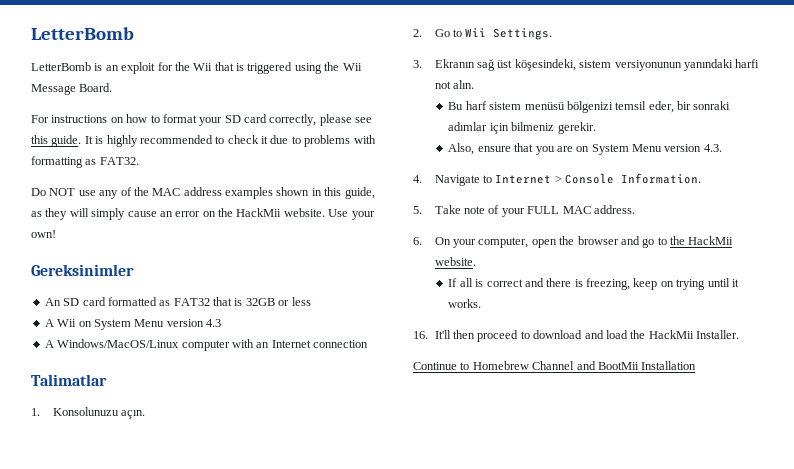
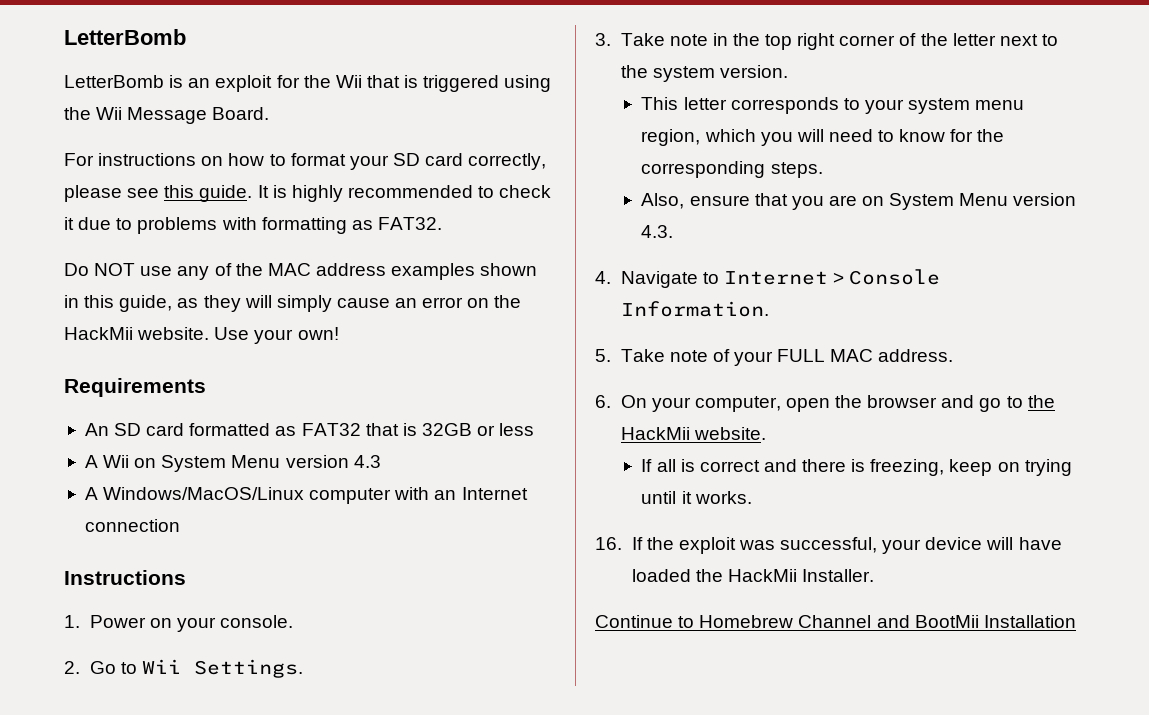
[31,264,134,276] Gereksinimler -> [64,378,206,397] Requirements
[31,374,107,386] Talimatlar -> [64,570,186,585] Instructions
[52,407,146,419] Konsolunuzu açın. -> [89,615,293,632] Power on your console.
[434,59,760,71] [434,80,475,89] [448,101,731,113] [448,122,596,134] Ekranın sağ üst köşesindeki, sistem versiyonunun yanındaki harfi not alın. // Bu harf sistem menüsü bölgenizi temsil eder, bir sonraki adımlar için bilmeniz gerekir. -> [620,33,1058,50] [620,65,788,82] [641,97,1025,114] [641,129,1005,146] [641,161,823,178] Take note in the top right corner of the letter next to the system version. // This letter corresponds to your system menu region, which you will need to know for the corresponding steps.
[434,330,628,342] It'll then proceed to download and load -> [631,537,1062,554] [631,569,691,582] If the exploit was successful, your device will have loaded

